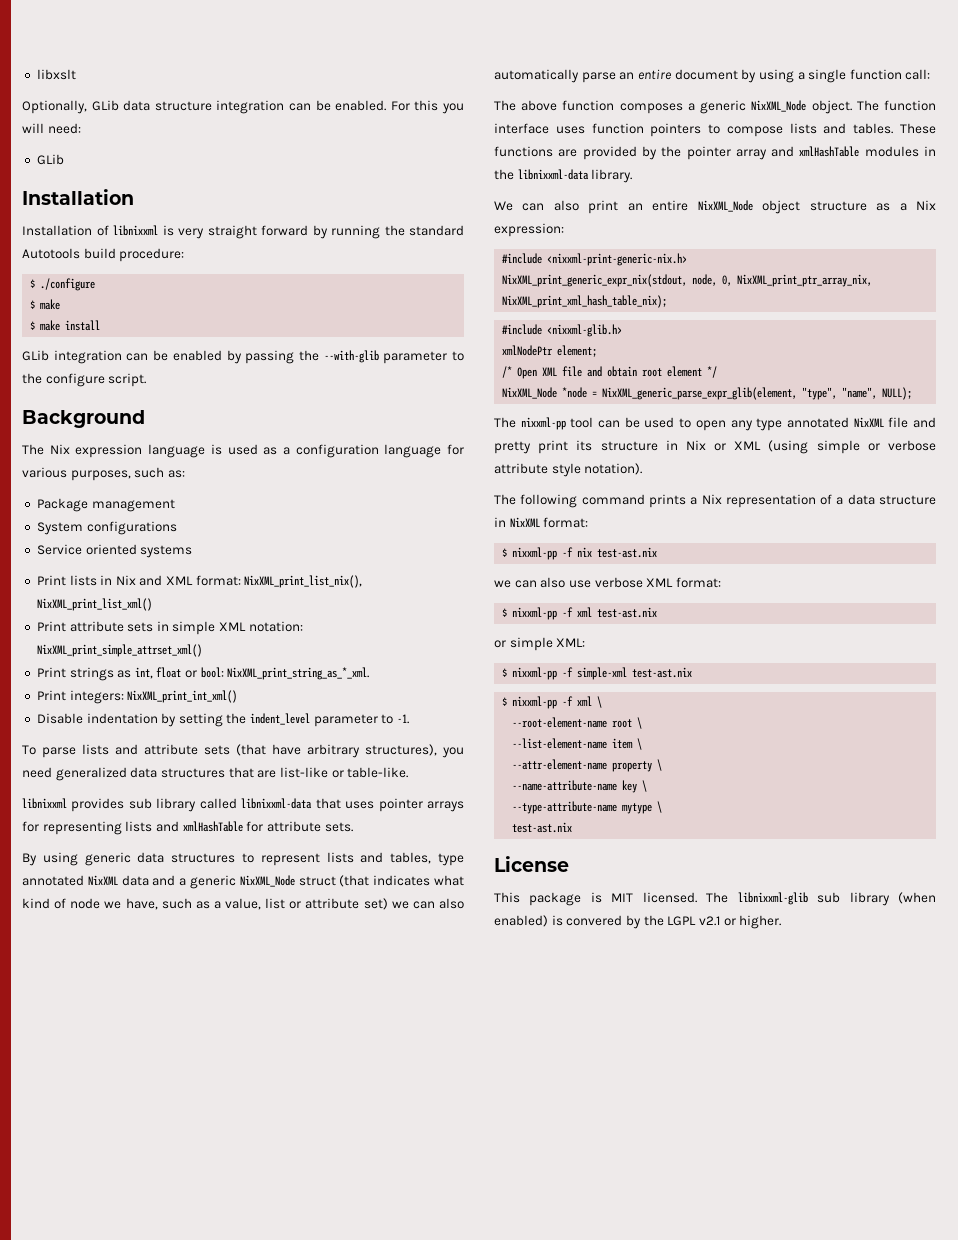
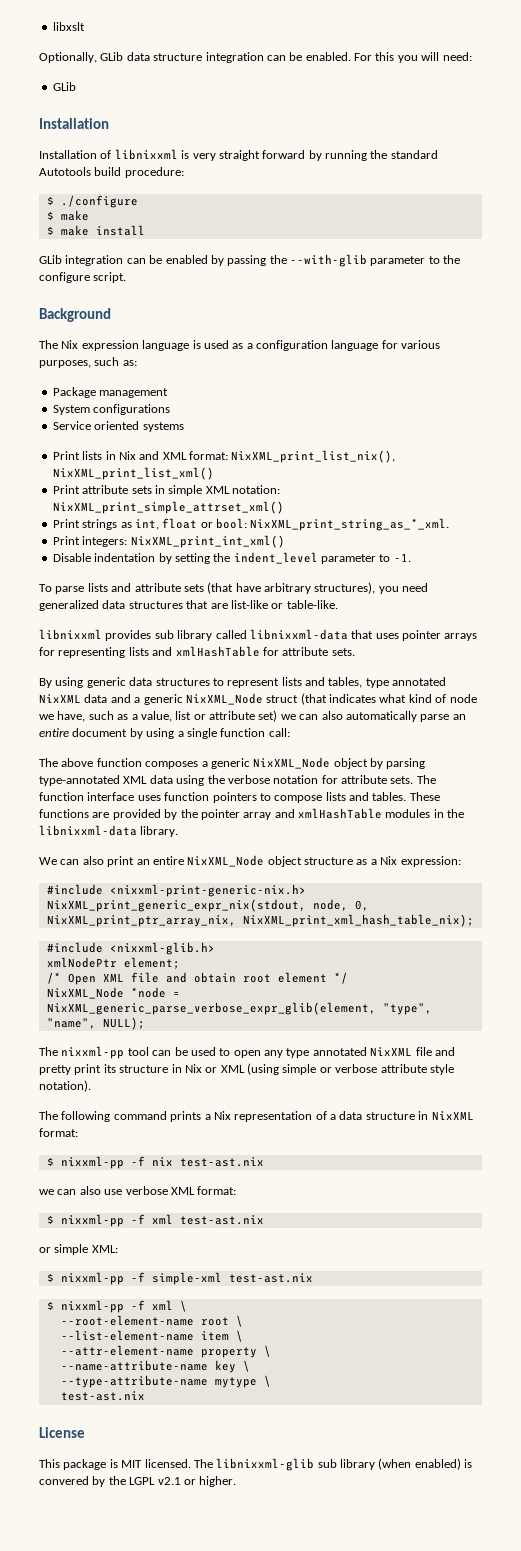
[811,100,852,114] object. -> [333,758,426,769] [39,775,414,786] object by parsing type-annotated XML data using the verbose notation for attribute sets.
[602,387,798,400] NixXML_generic_parse_expr_glib(element, -> [46,1002,376,1015] NixXML_generic_parse_verbose_expr_glib(element,

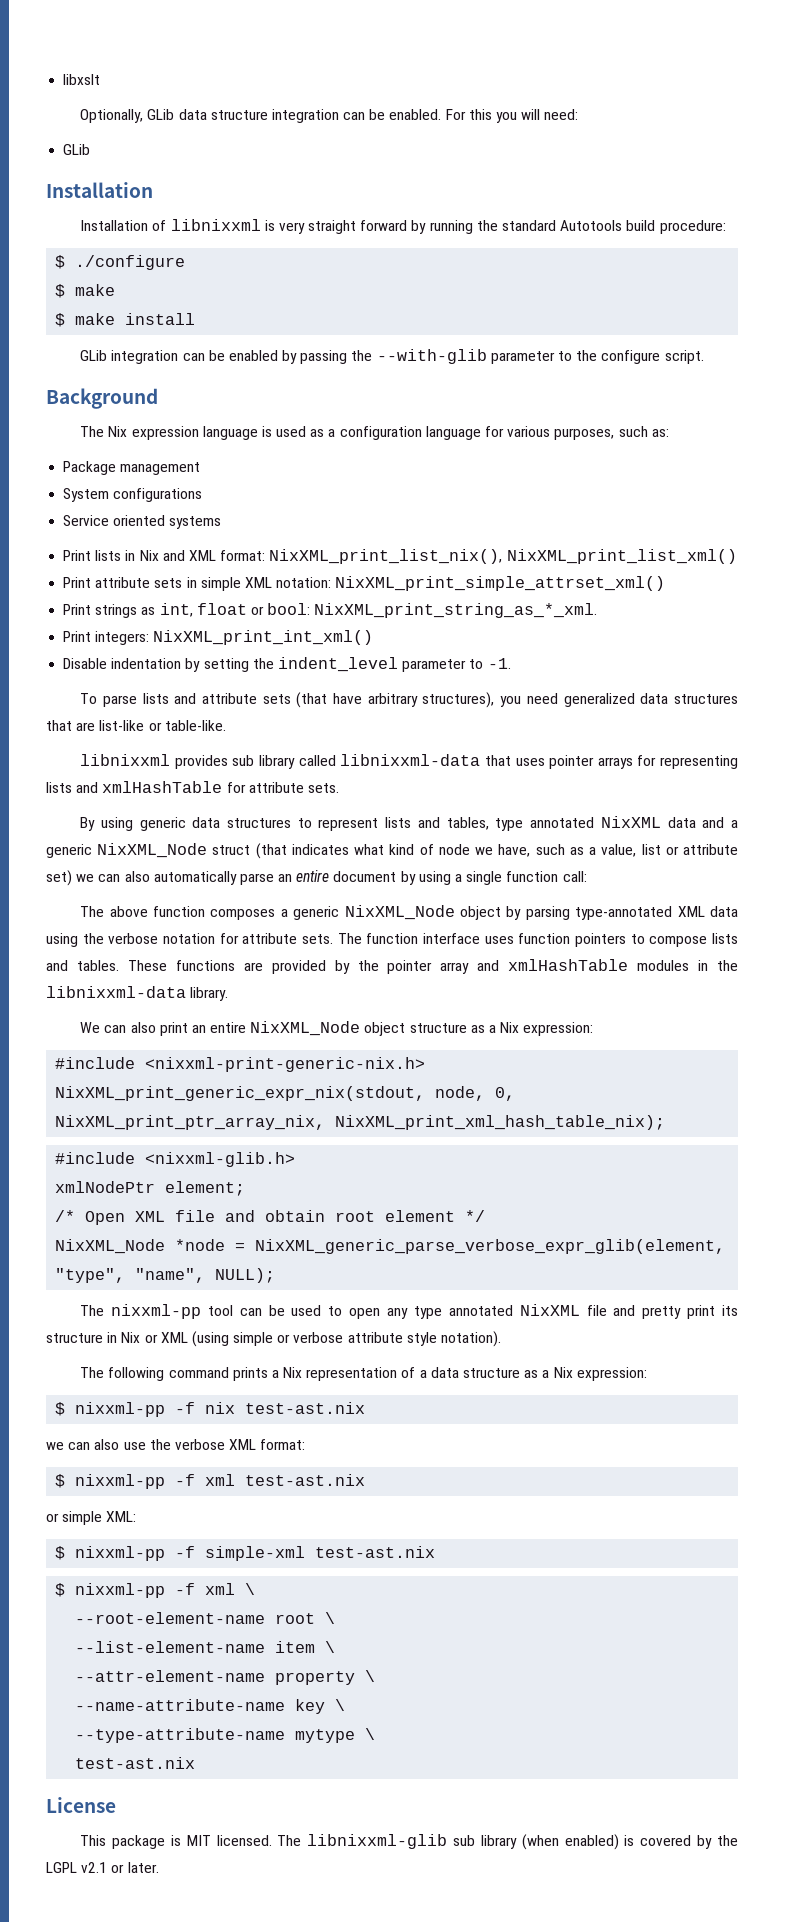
[418,1111,474,1120] [39,1128,78,1137] in NixXML format: -> [524,1367,647,1381] as a Nix expression:
(123, 1192) none -> [149,1439,171,1450] the
[39,1476,89,1485] convered -> [640,1835,692,1846] covered
[199,1476,237,1487] higher. -> [127,1862,159,1873] later.

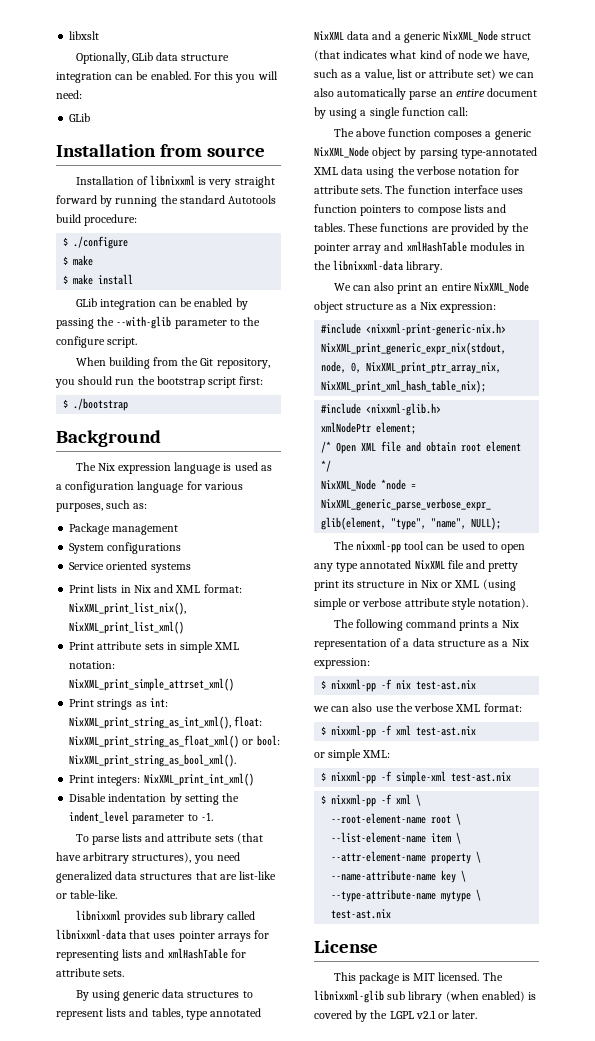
(153, 190) none -> [159,144,265,157] from source
(704, 357) none -> [75,357,270,369] [55,376,264,388] [63,398,129,411] // When building from the Git repository, you should run the bootstrap script first: // $ ./bootstrap
[159,603,247,617] int, float -> [149,698,168,707] [69,716,263,729] [69,735,240,748] int: NixXML_print_string_as_int_xml(), float: NixXML_print_string_as_float_xml()
[314,603,598,618] NixXML_print_string_as_*_xml. -> [69,754,237,767] NixXML_print_string_as_bool_xml().

